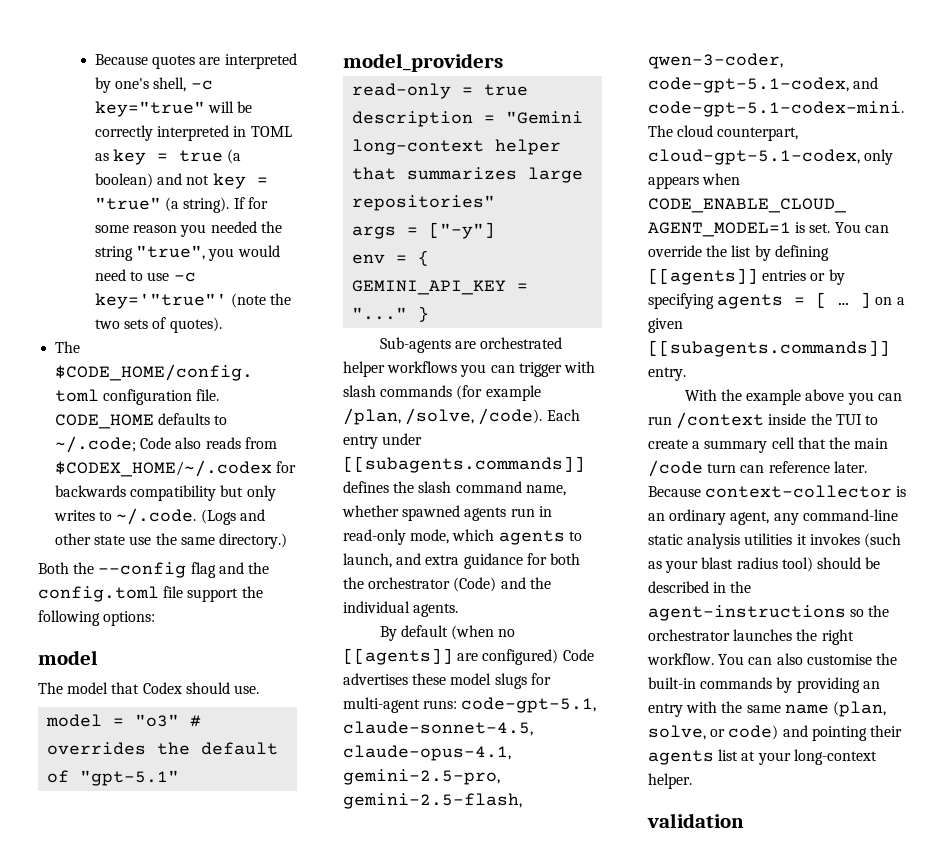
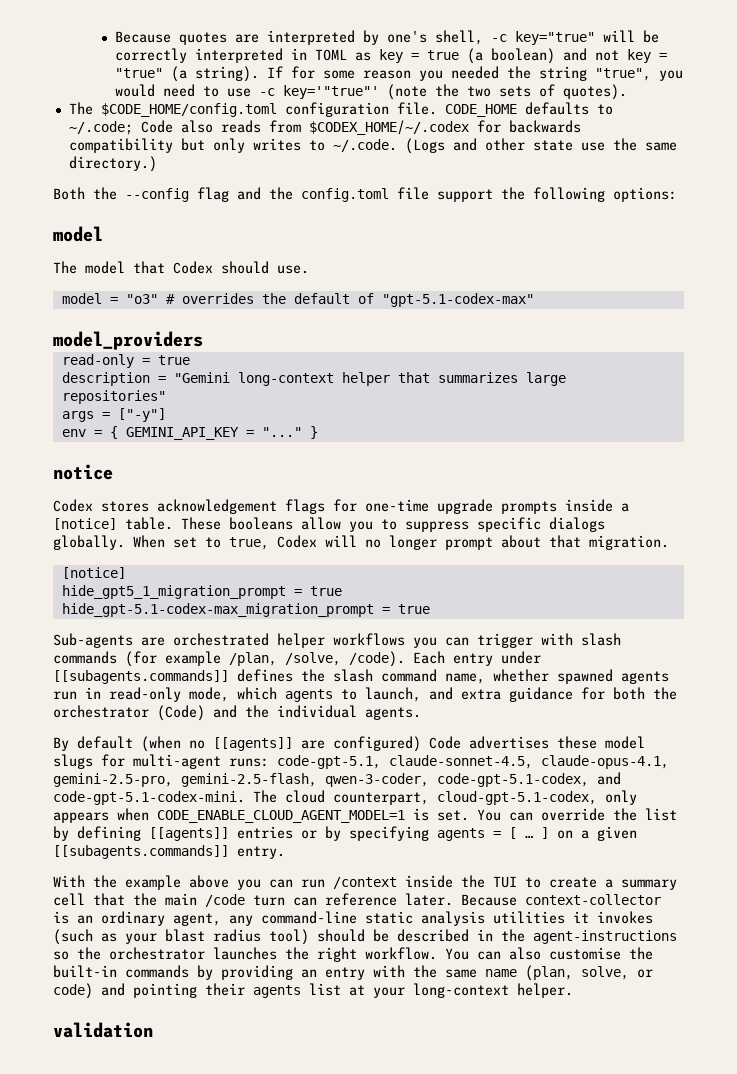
[80,770,180,786] "gpt-5.1" -> [381,293,534,307] "gpt-5.1-codex-max"
(430, 314) none -> [53,464,113,480] [53,499,629,514] [53,517,605,532] [53,535,669,550] [61,567,126,579] [61,585,342,599] [61,603,430,617] // notice // Codex stores acknowledgement flags for one-time upgrade prompts inside a [notice] table. These booleans allow you to suppress specific dialogs globally. When set to true, Codex will no longer prompt about that migration. // [notice] // hide_gpt5_1_migration_prompt = true // hide_gpt-5.1-codex-max_migration_prompt = true

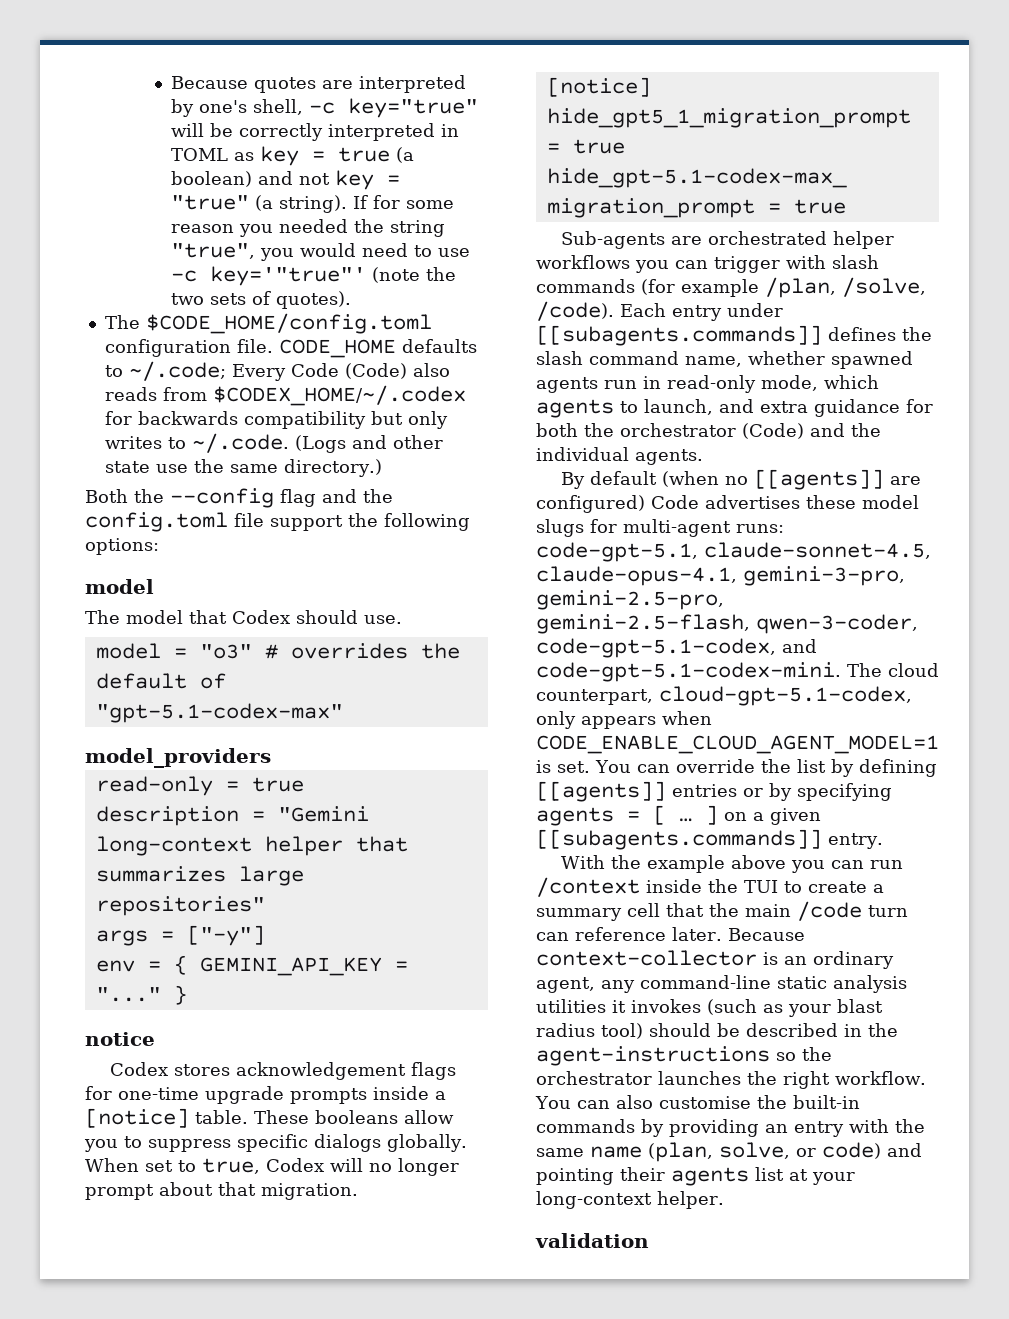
[140,120,173,133] Code -> [231,363,407,381] Every Code (Code)
(669, 762) none -> [743,566,905,586] gemini-3-pro,

